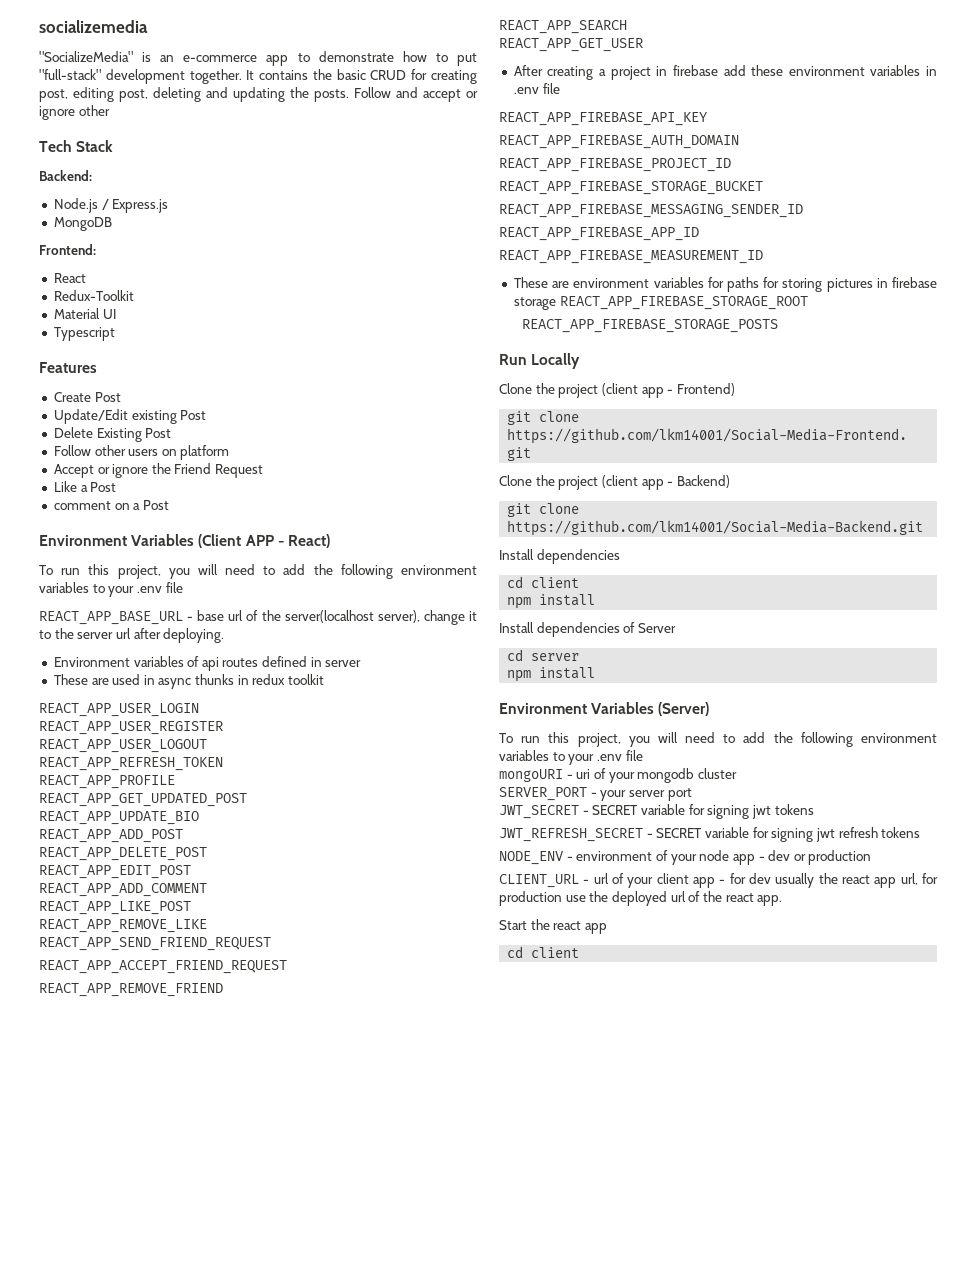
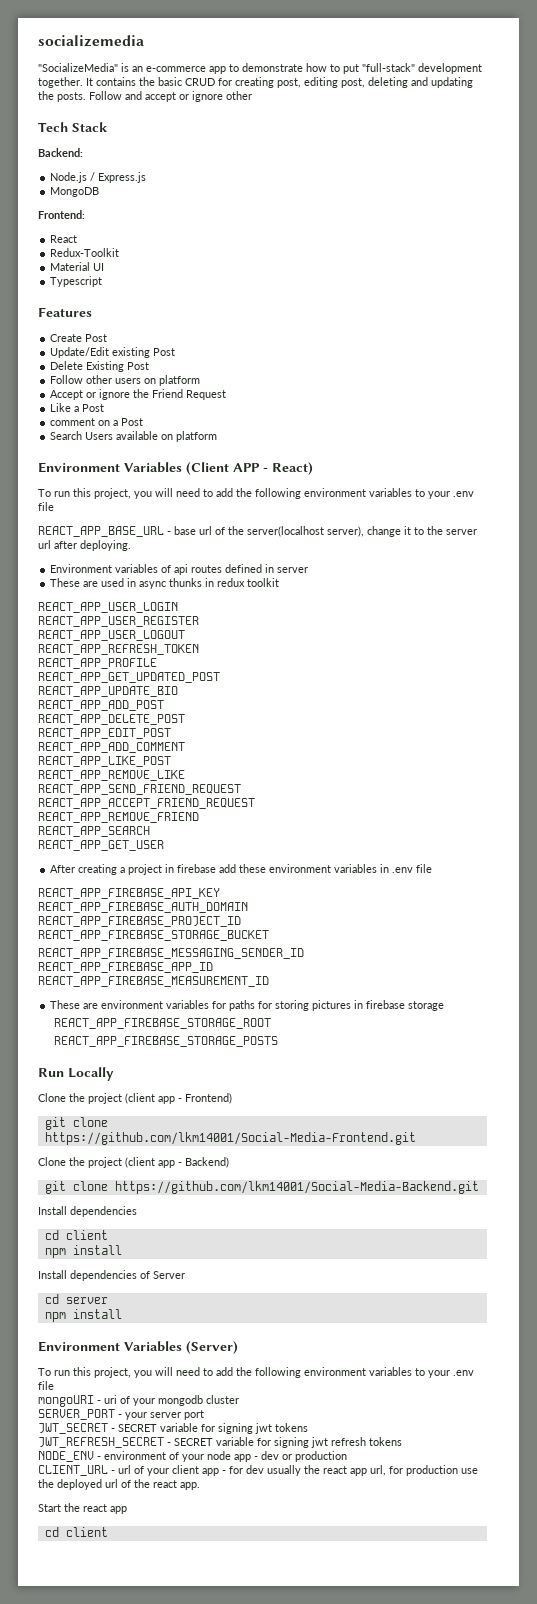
(169, 505) none -> [50,431,218,442] // Search Users available on platform
(556, 303) none -> (445, 1006) //

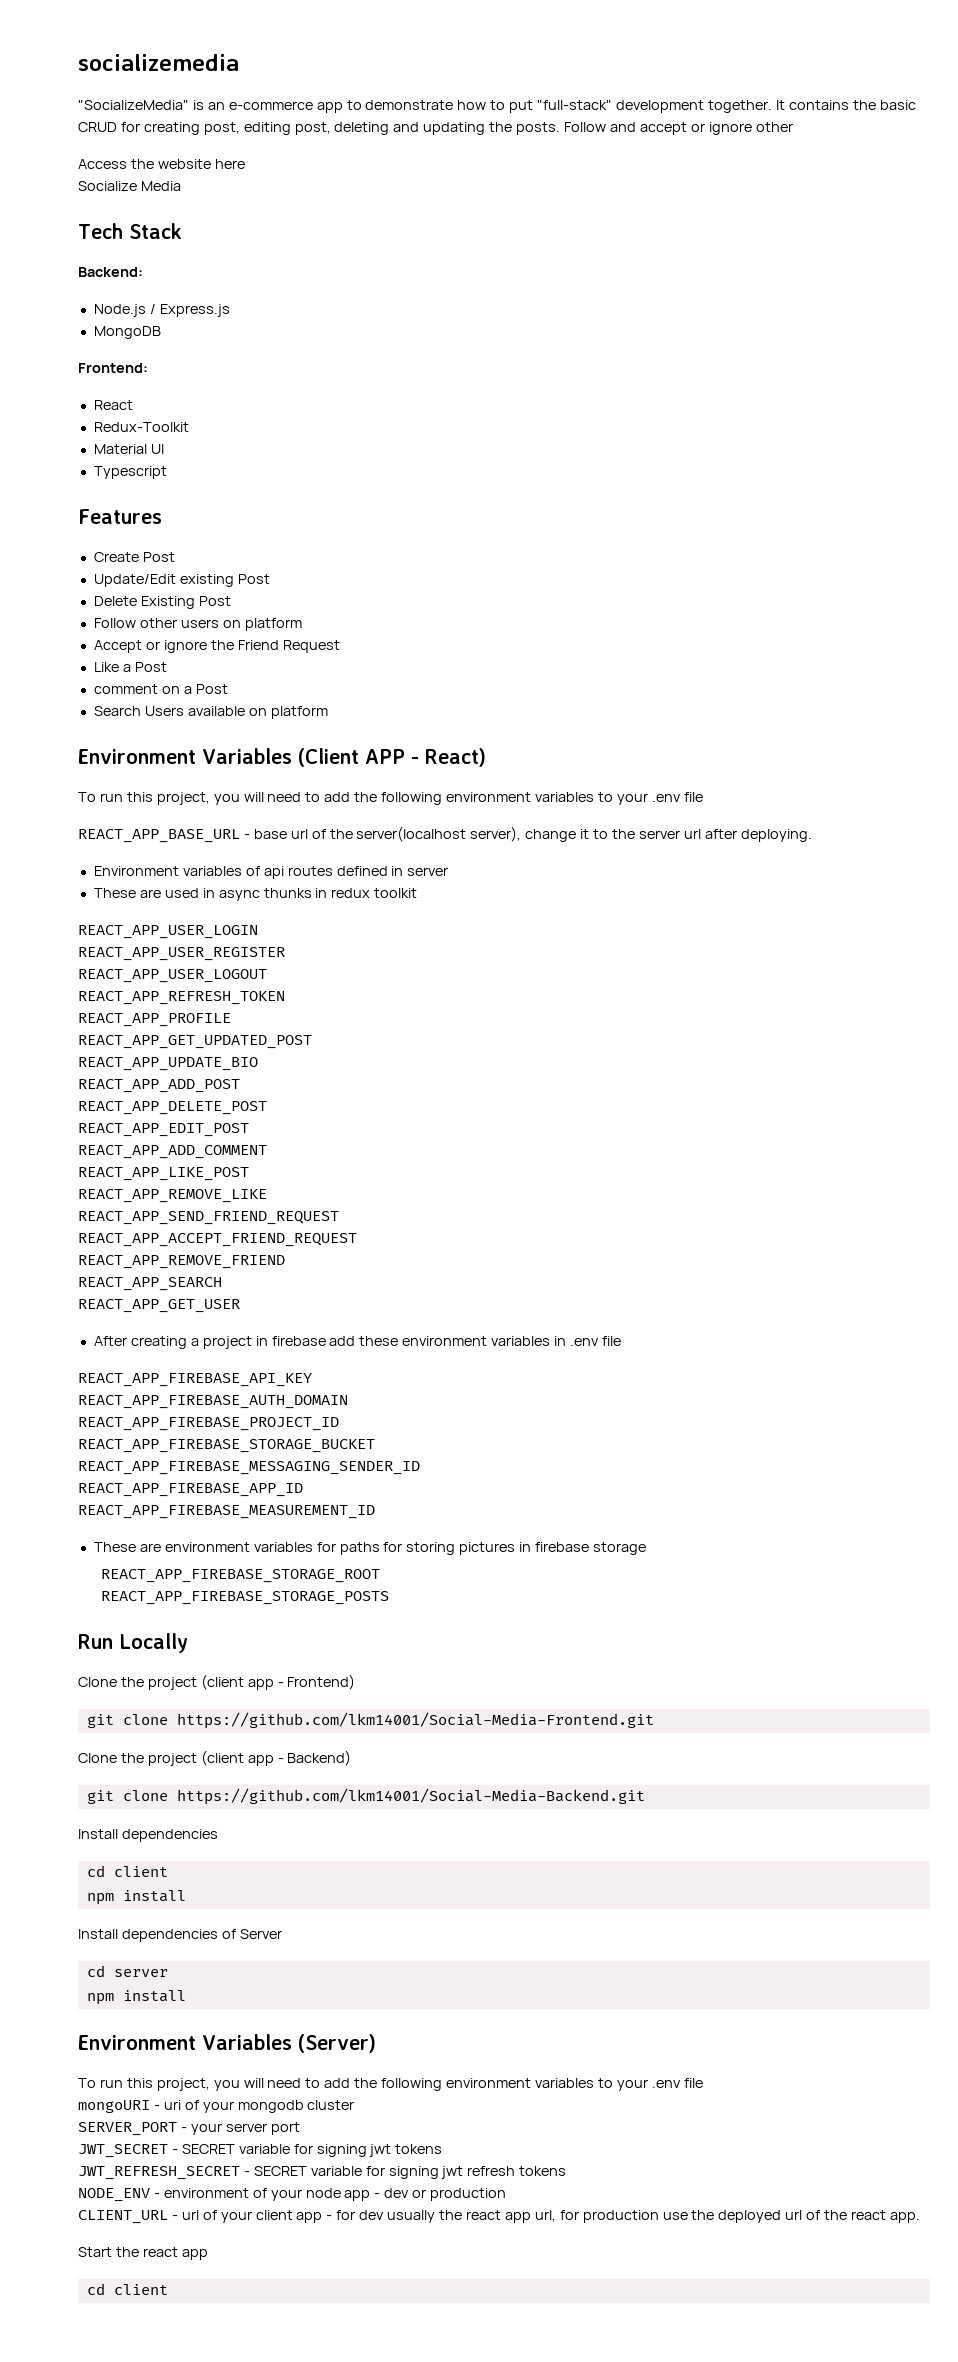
(252, 95) none -> [78,159,245,169] [78,181,181,191] // Access the website here // Socialize Media

